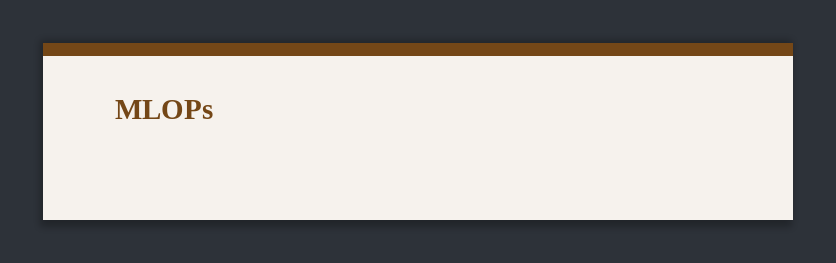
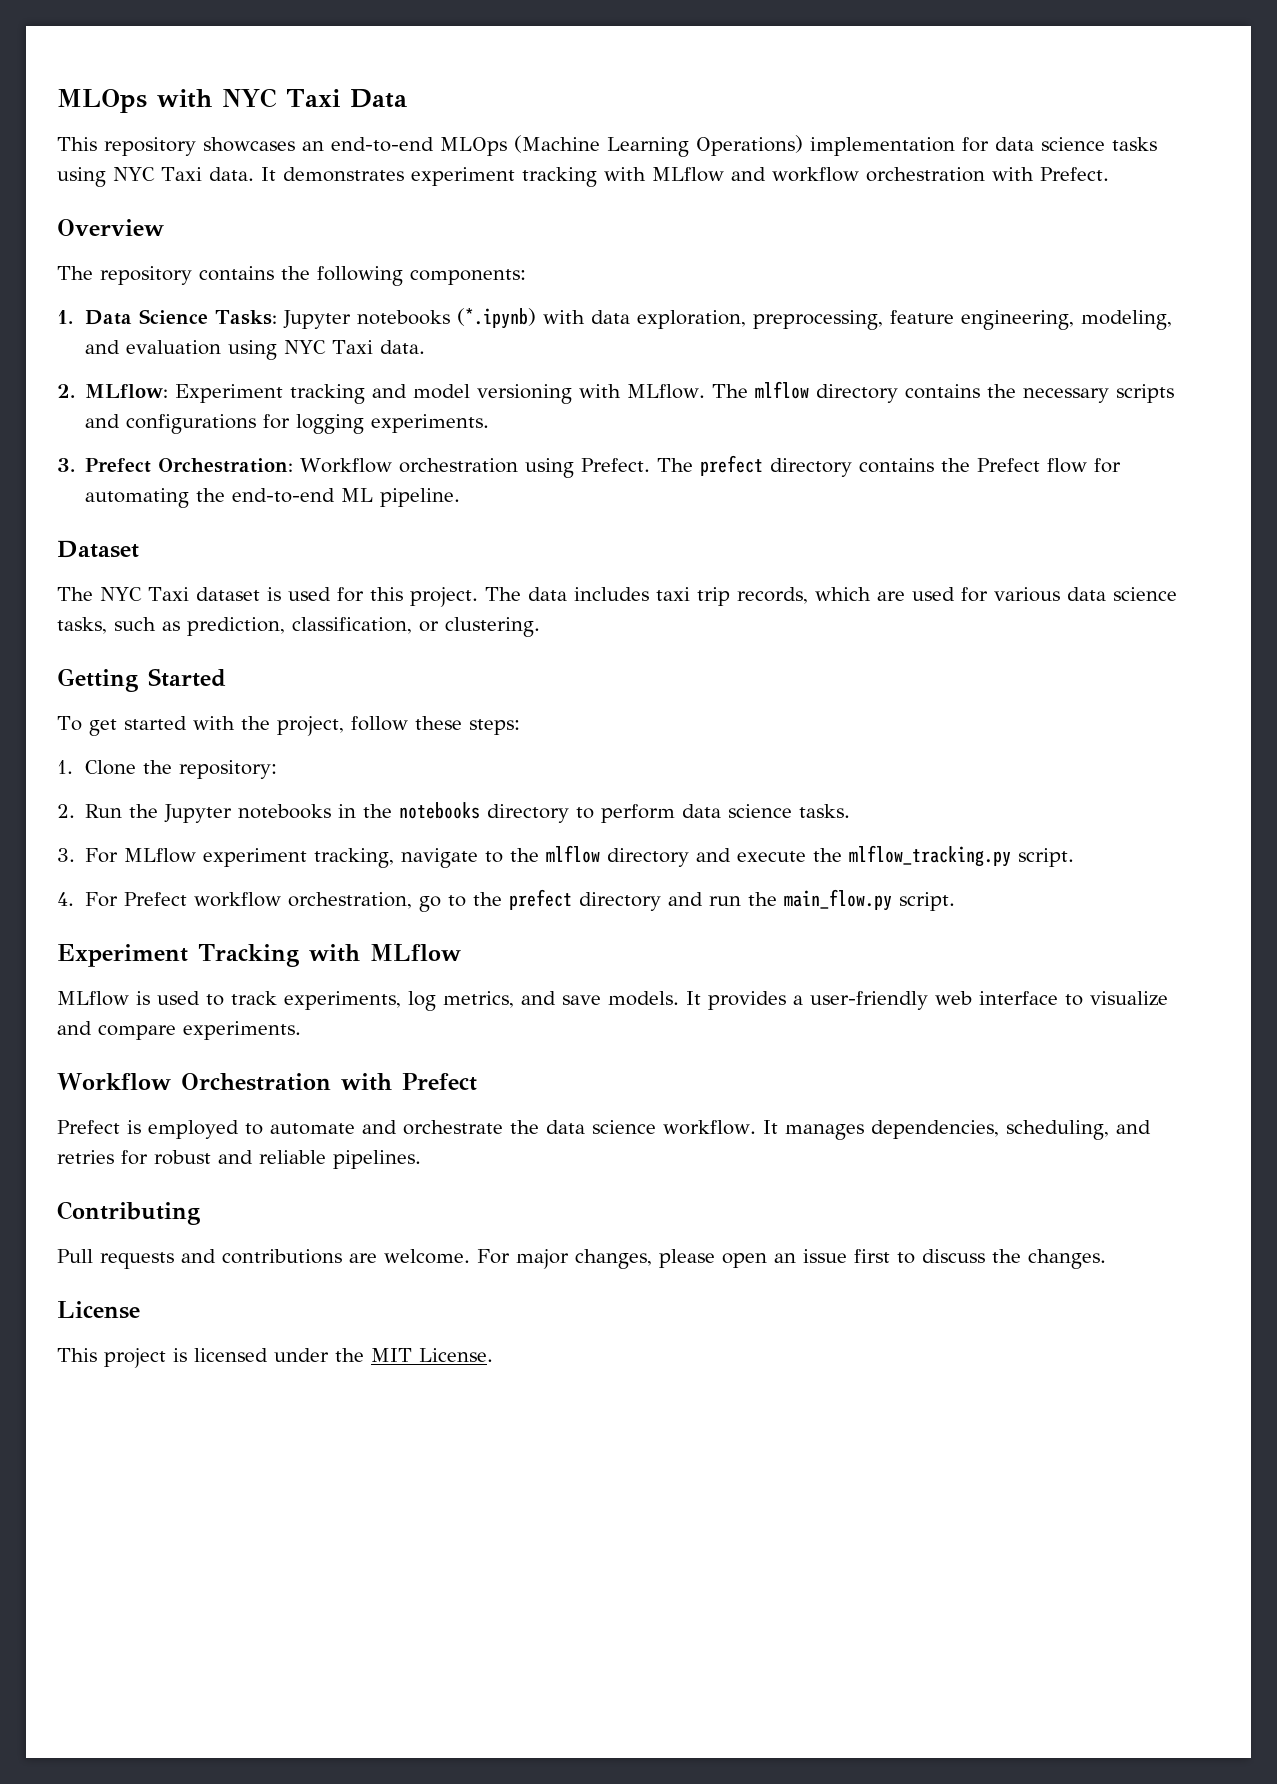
[115,100,213,119] MLOPs -> [57,88,407,113] [57,135,1157,157] [57,167,1109,187] [57,219,164,236] [57,266,526,286] [57,308,1172,330] [84,340,425,360] [57,381,1175,404] [85,414,490,434] [57,455,1122,478] [85,488,461,508] [57,540,139,558] [57,587,1177,607] [57,617,540,637] [57,668,226,692] [57,716,520,736] [57,760,277,779] [57,802,851,823] [57,845,1075,868] [57,889,955,912] [57,944,461,967] [57,991,1168,1011] [57,1021,301,1040] [57,1073,477,1091] [57,1120,1151,1140] [57,1150,421,1169] [57,1201,200,1225] [57,1249,1106,1269] [57,1301,140,1319] [57,1348,493,1368] MLOps with NYC Taxi Data // This repository showcases an end-to-end MLOps (Machine Learning Operations) implementation for data science tasks using NYC Taxi data. It demonstrates experiment tracking with MLflow and workflow orchestration with Prefect. // Overview // The repository contains the following components: // 1. Data Science Tasks: Jupyter notebooks (*.ipynb) with data exploration, preprocessing, feature engineering, modeling, and evaluation using NYC Taxi data. // 2. MLflow: Experiment tracking and model versioning with MLflow. The mlflow directory contains the necessary scripts and configurations for logging experiments. // 3. Prefect Orchestration: Workflow orchestration using Prefect. The prefect directory contains the Prefect flow for automating the end-to-end ML pipeline. // Dataset // The NYC Taxi dataset is used for this project. The data includes taxi trip records, which are used for various data science tasks, such as prediction, classification, or clustering. // Getting Started // To get started with the project, follow these steps: // 1. Clone the repository: // 2. Run the Jupyter notebooks in the notebooks directory to perform data science tasks. // 3. For MLflow experiment tracking, navigate to the mlflow directory and execute the mlflow_tracking.py script. // 4. For Prefect workflow orchestration, go to the prefect directory and run the main_flow.py script. // Experiment Tracking with MLflow // MLflow is used to track experiments, log metrics, and save models. It provides a user-friendly web interface to visualize and compare experiments. // Workflow Orchestration with Prefect // Prefect is employed to automate and orchestrate the data science workflow. It manages dependencies, scheduling, and retries for robust and reliable pipelines. // Contributing // Pull requests and contributions are welcome. For major changes, please open an issue first to discuss the changes. // License // This project is licensed under the MIT License.

